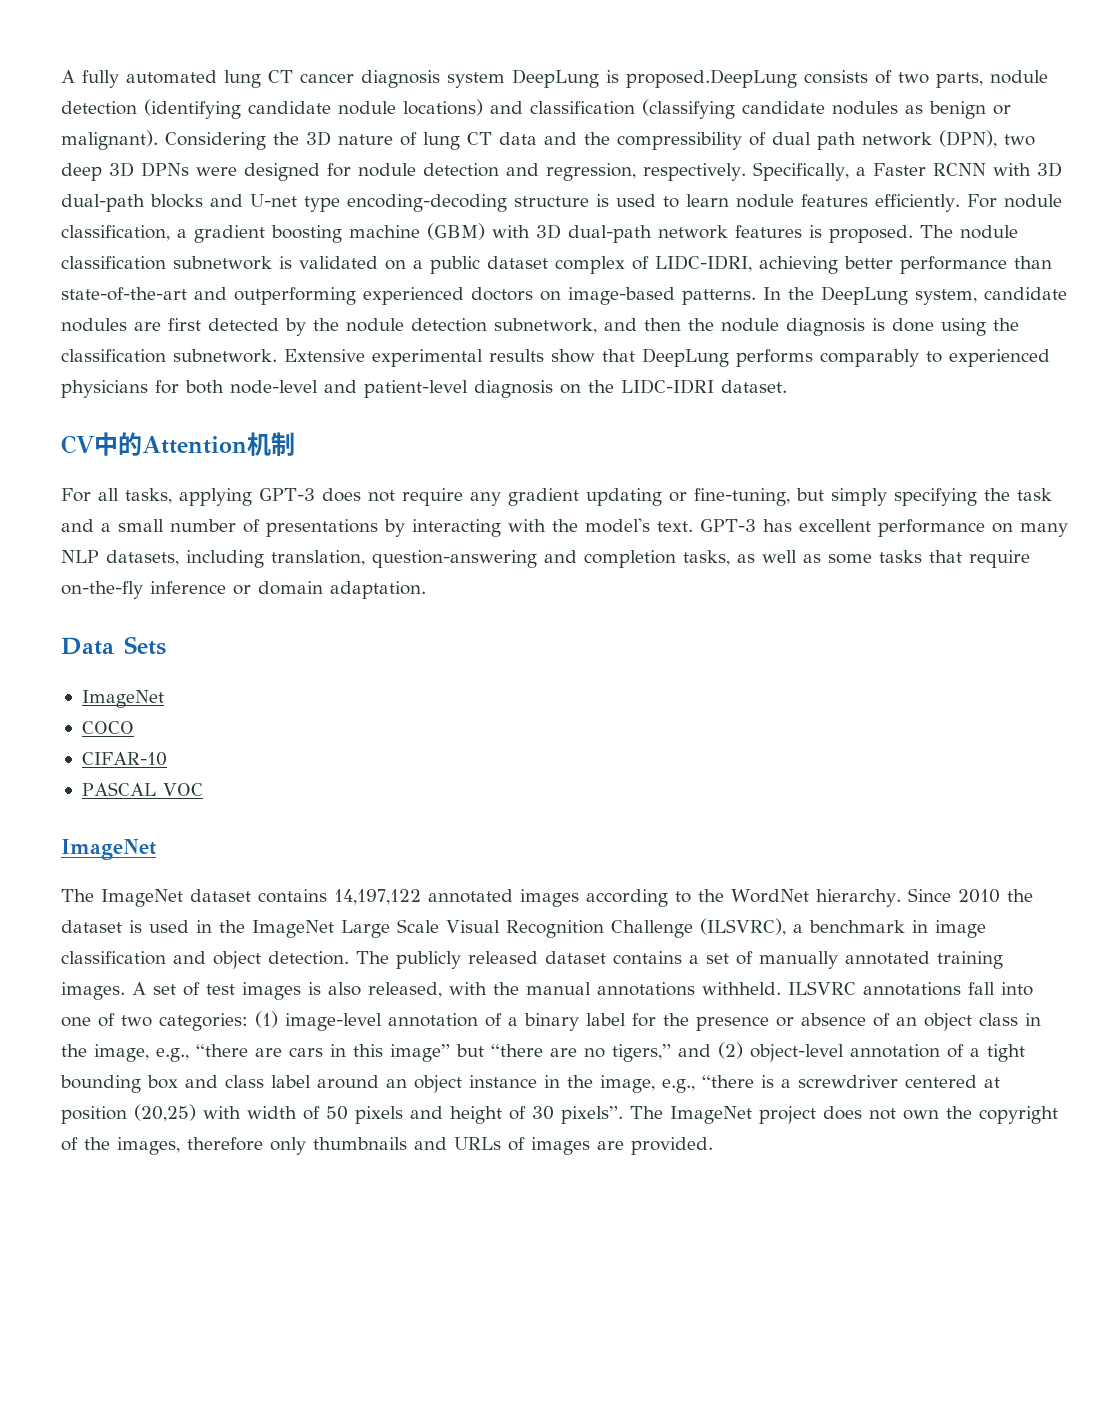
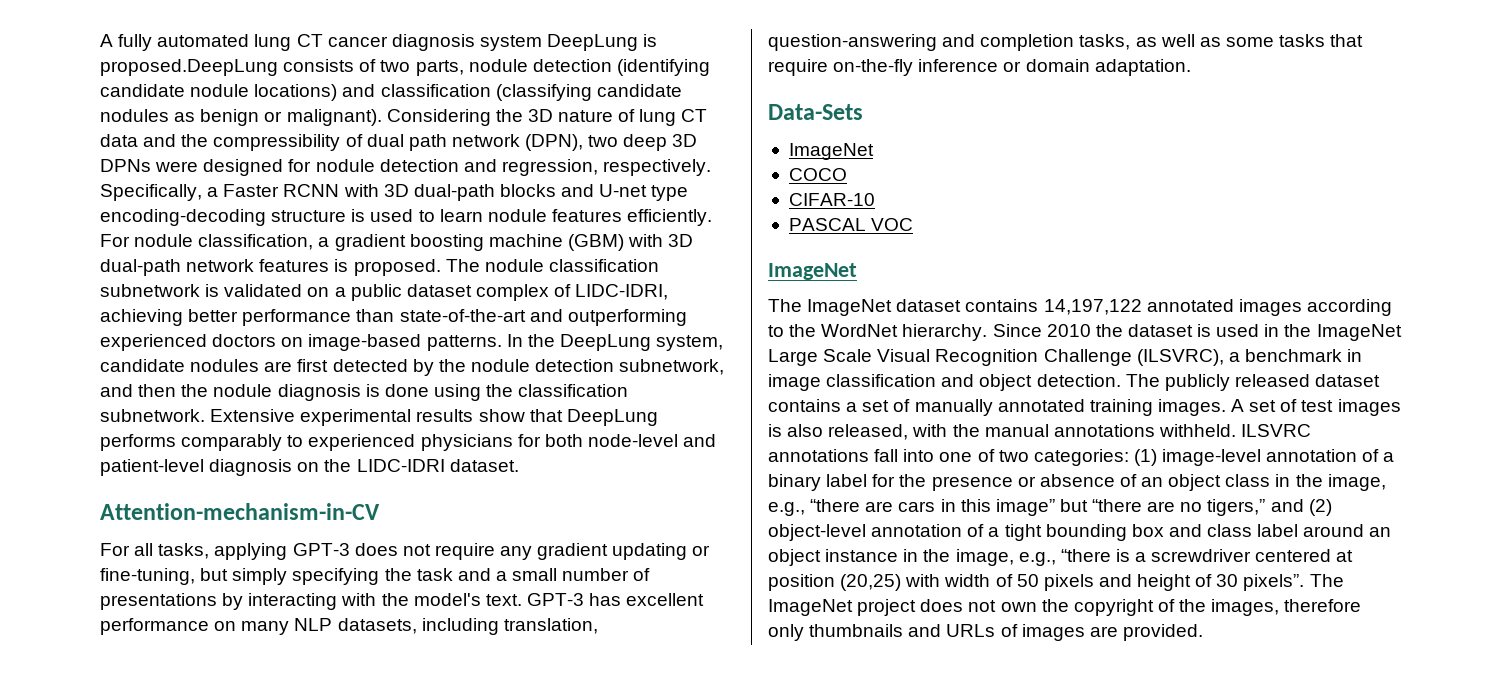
[61,432,295,456] CV中的Attention机制 -> [100,503,380,520] Attention-mechanism-in-CV
[61,636,166,655] Data Sets -> [768,104,863,120] Data-Sets

